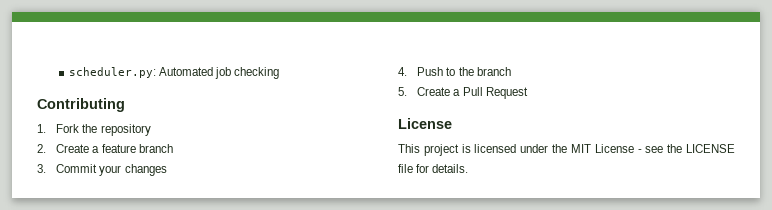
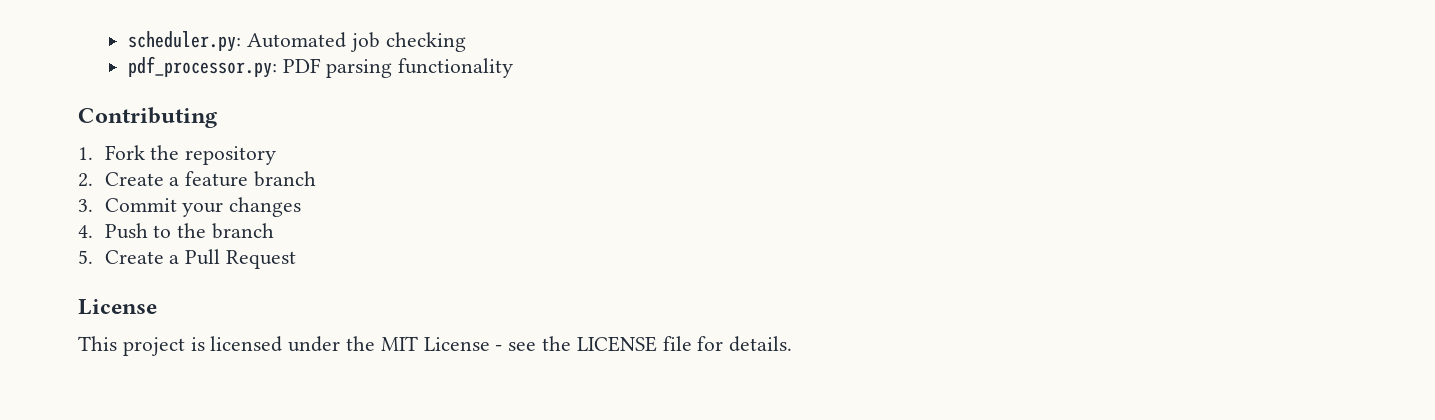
(280, 73) none -> [128,56,513,78] // pdf_processor.py: PDF parsing functionality

